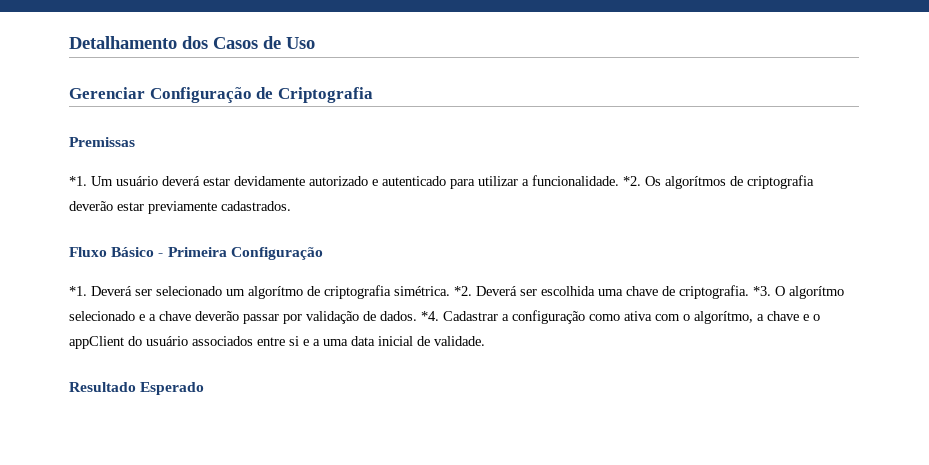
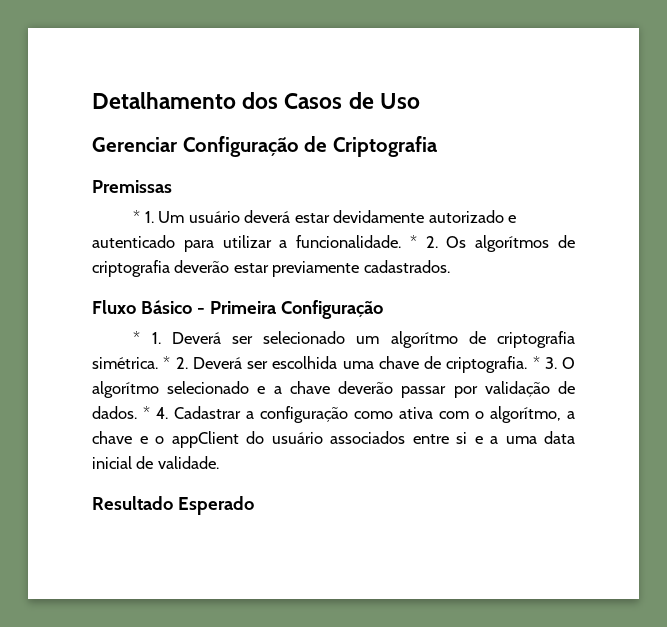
[69,176,87,186] *1. -> [133,210,154,223] * 1.
[623,176,641,186] *2. -> [409,235,438,248] * 2.
[69,286,87,296] *1. -> [133,331,161,344] * 1.
[454,286,472,296] *2. -> [163,356,188,369] * 2.
[753,286,771,296] *3. -> [532,356,557,369] * 3.
[421,311,439,321] *4. -> [143,406,168,419] * 4.

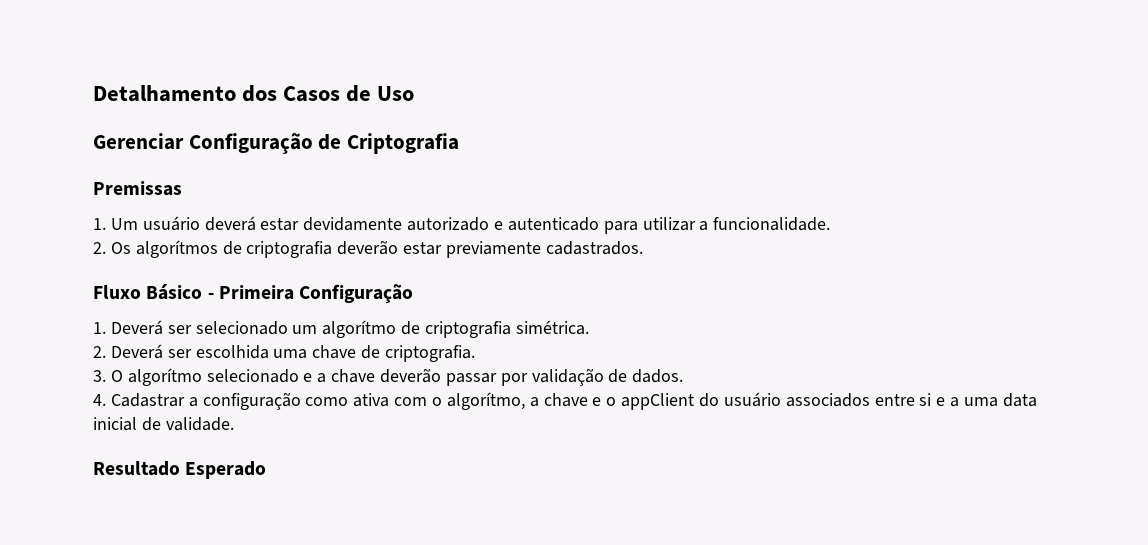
[133,210,141,223] * -> (182, 188) none
[409,235,417,248] * -> (831, 224) //
[133,331,141,344] * -> (414, 294) none
[163,356,171,369] * -> (589, 327) //
[532,356,540,369] * -> (476, 353) //
[143,406,150,419] * -> (684, 376) //

